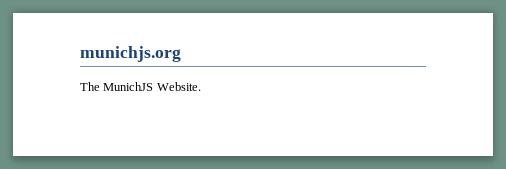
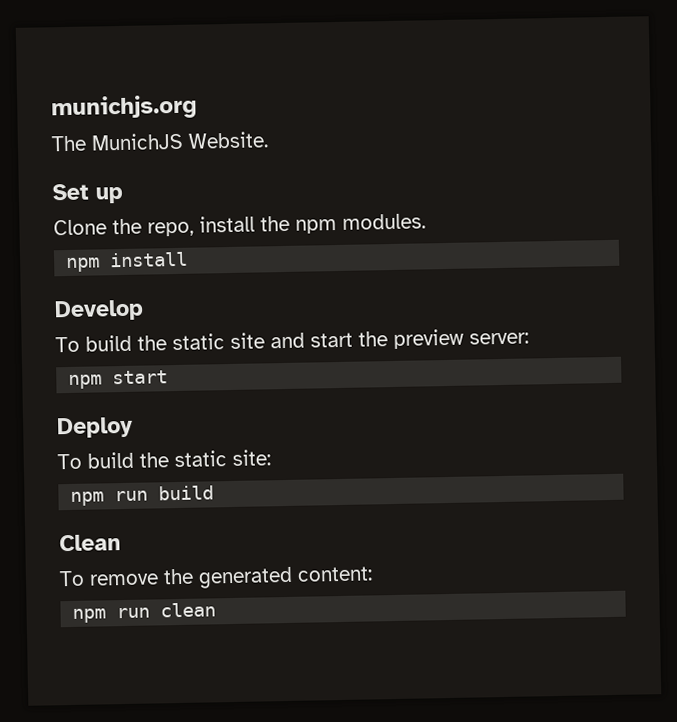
(201, 86) none -> [52,183,124,204] [53,213,426,237] [66,251,189,273] [54,299,144,322] [55,328,529,353] [68,370,169,390] [57,416,133,439] [57,449,271,470] [70,485,215,506] [59,534,121,552] [59,566,373,589] [72,602,217,623] // Set up // Clone the repo, install the npm modules. // npm install // Develop // To build the static site and start the preview server: // npm start // Deploy // To build the static site: // npm run build // Clean // To remove the generated content: // npm run clean

